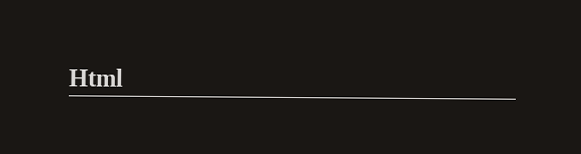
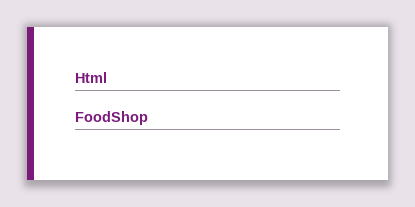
(124, 77) none -> [75,111,148,125] // FoodShop

